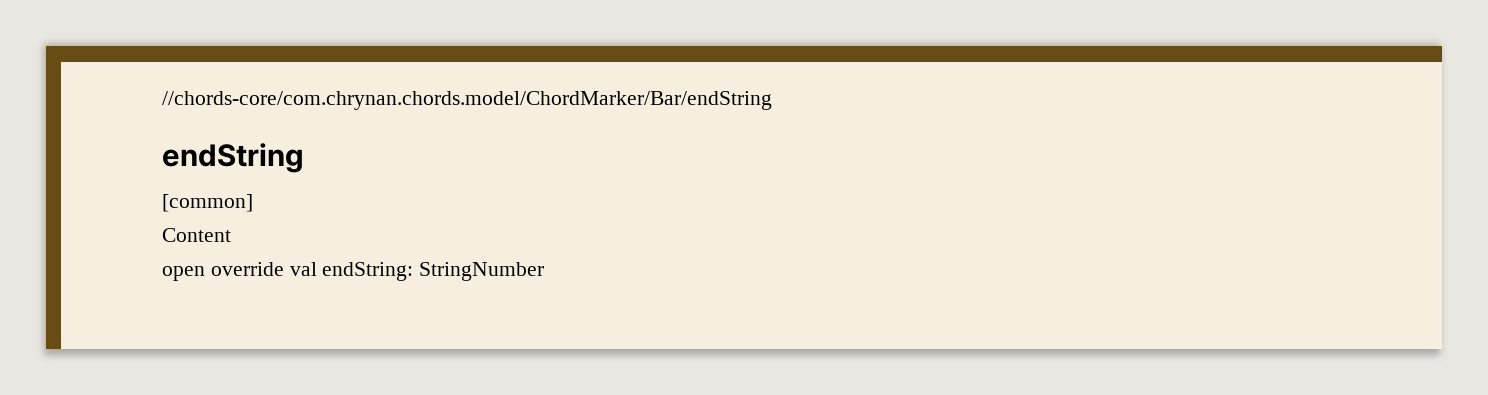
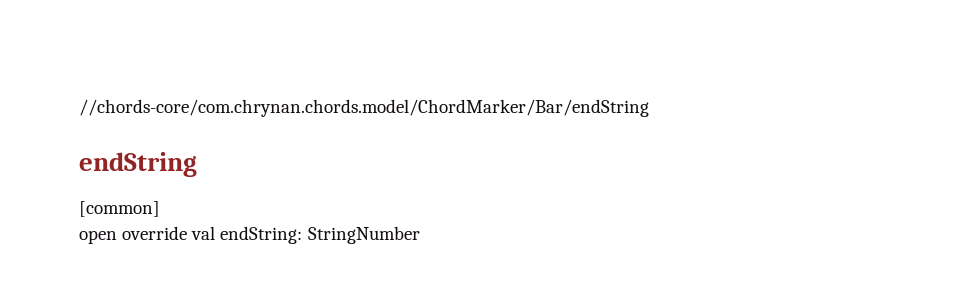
[162,228,231,242] // Content -> (160, 209) none

